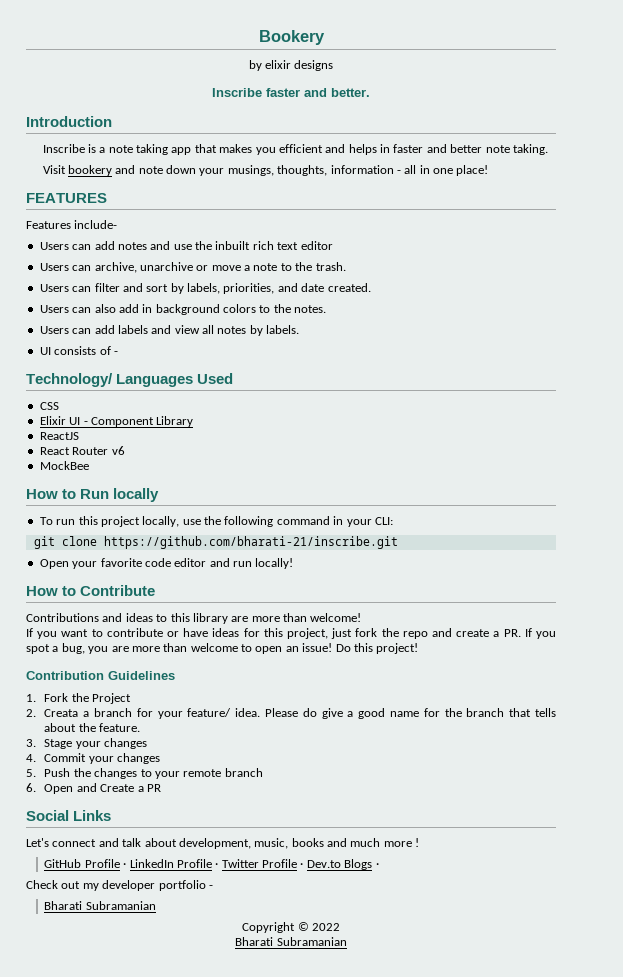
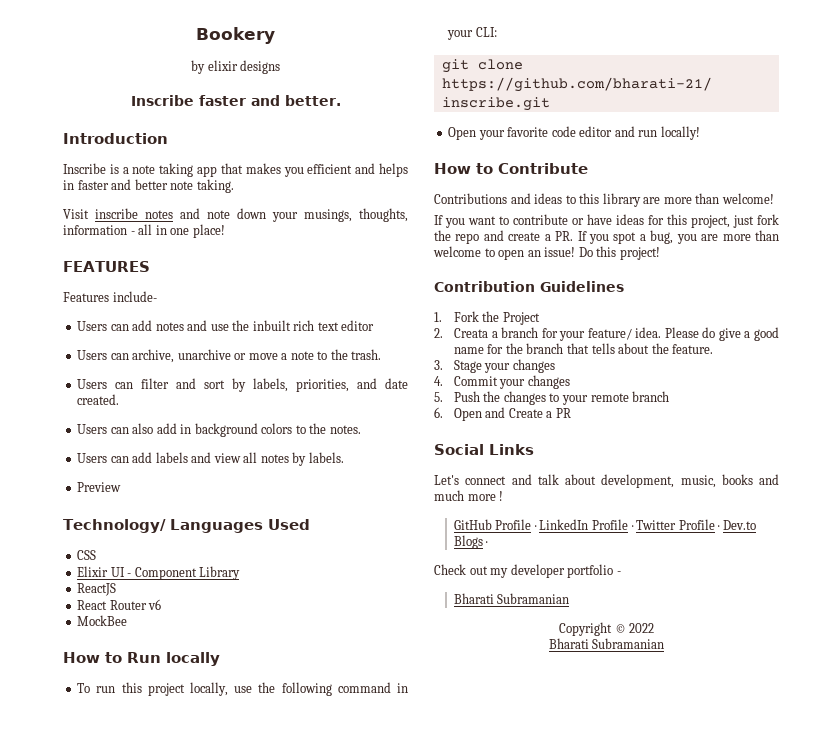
[67,165,112,176] bookery -> [95,208,173,219] inscribe notes
[39,346,118,355] UI consists of - -> [77,482,122,492] Preview

